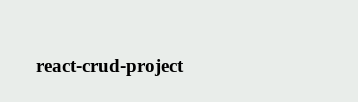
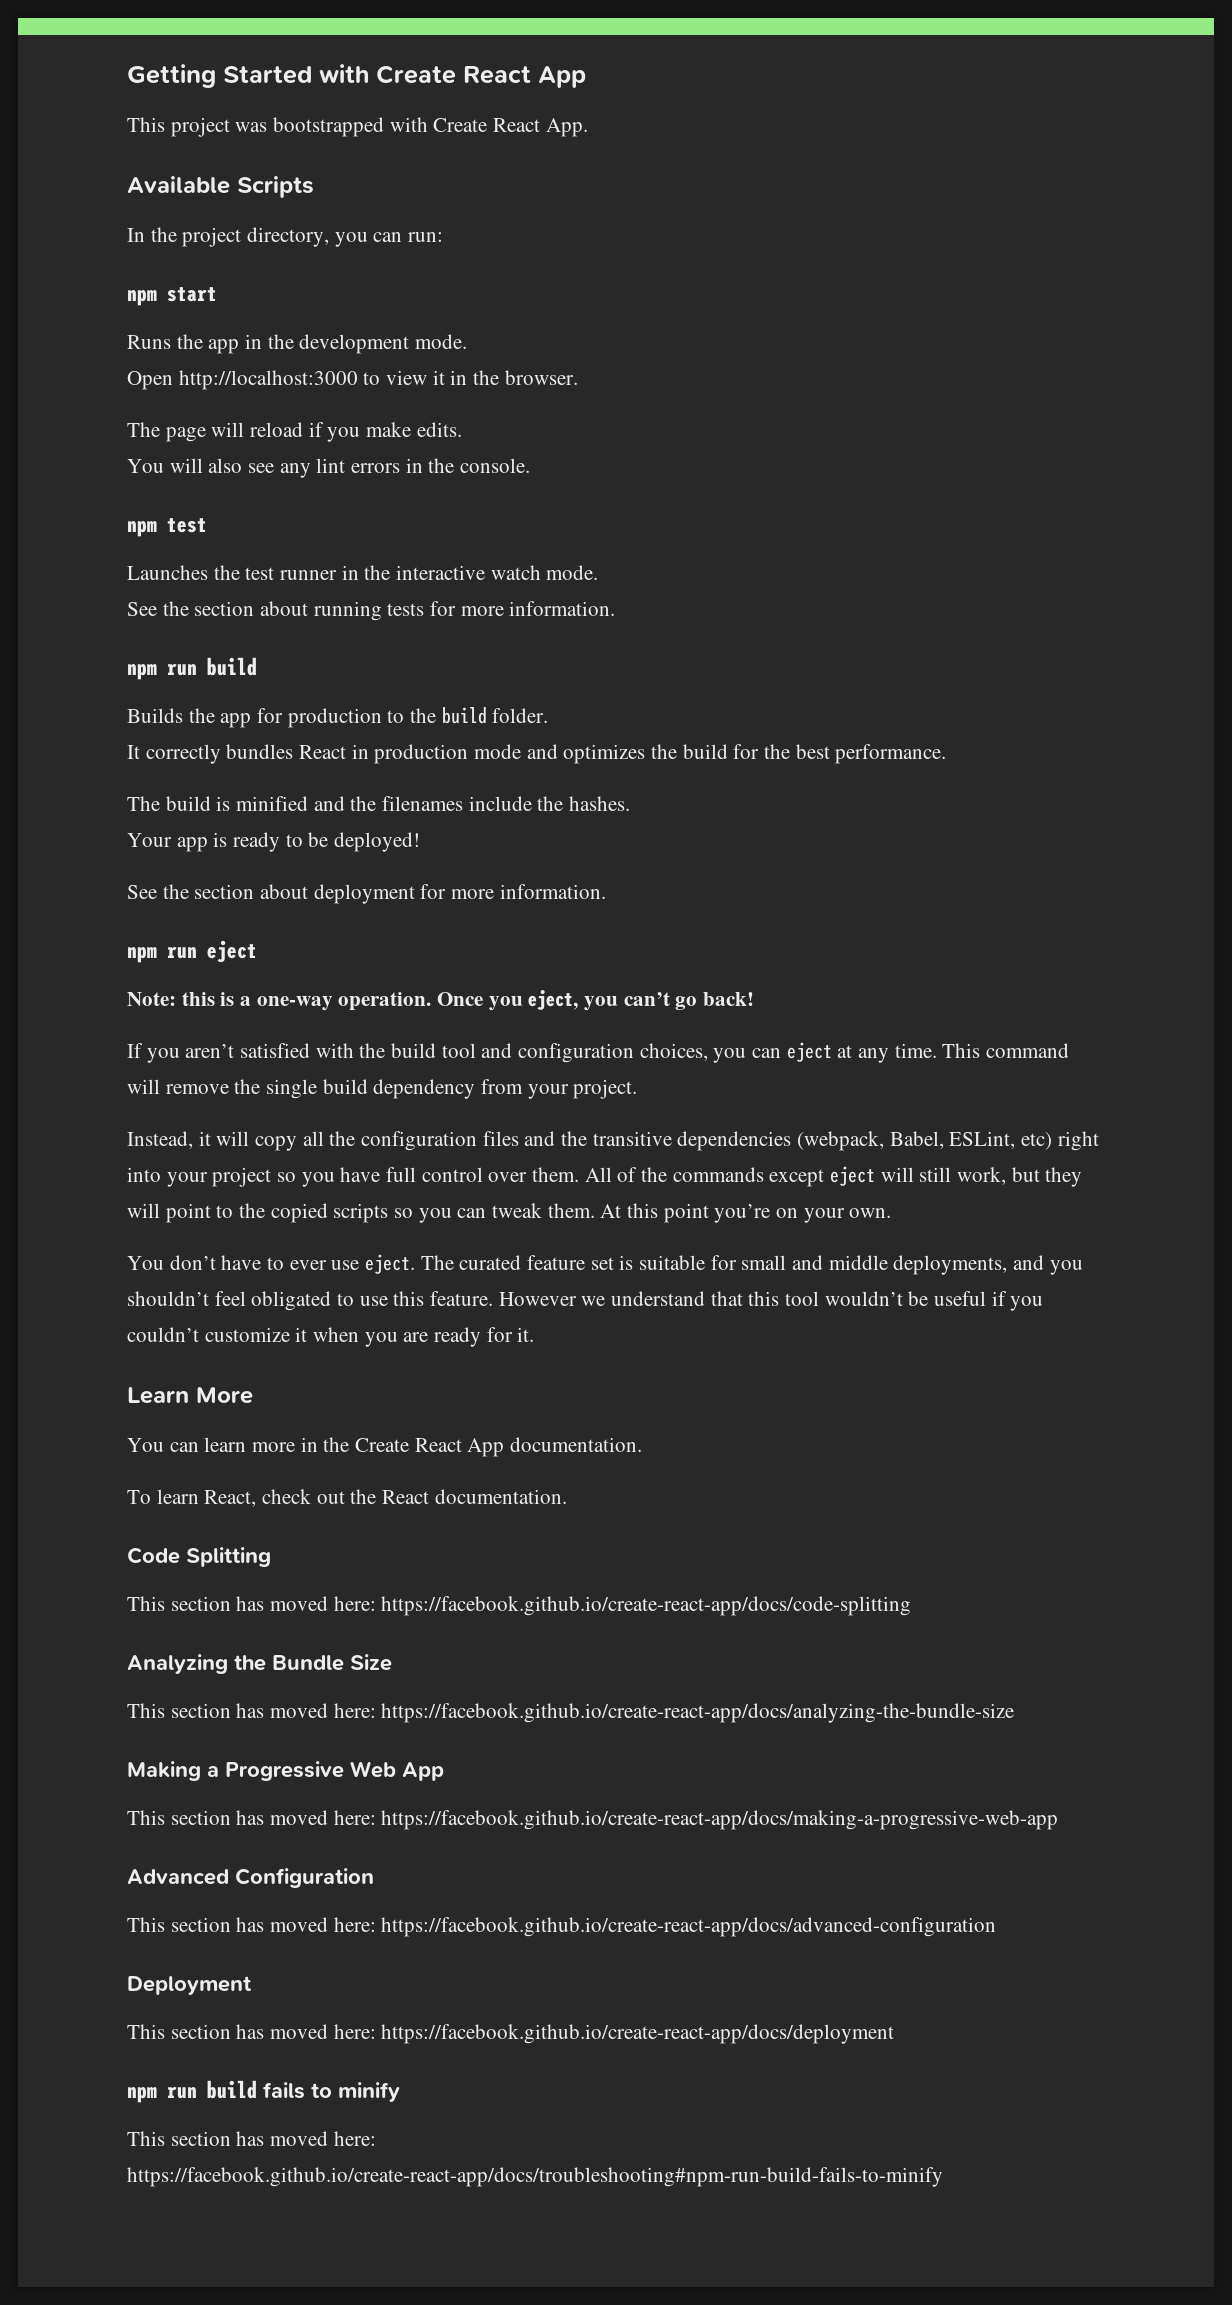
[36,59,184,76] react-crud-project -> [127,64,586,88] [127,117,588,137] [127,176,314,198] [127,227,444,247] [127,287,217,306] [127,334,468,354] [127,370,578,390] [127,422,462,442] [127,458,531,478] [127,518,207,537] [127,565,599,580] [127,601,616,621] [127,657,257,680] [127,707,549,728] [127,744,947,764] [127,796,631,811] [127,832,421,852] [127,884,606,904] [127,940,257,963] [127,990,755,1011] [127,1042,1070,1063] [127,1079,638,1099] [127,1131,1099,1151] [127,1166,1083,1187] [127,1203,892,1223] [127,1254,1083,1275] [127,1291,1044,1311] [127,1327,535,1347] [127,1387,253,1404] [127,1437,643,1457] [127,1489,567,1507] [127,1547,271,1567] [127,1596,912,1616] [127,1654,392,1674] [127,1703,1015,1723] [127,1761,444,1781] [127,1810,1059,1830] [127,1868,374,1888] [127,1917,997,1937] [127,1976,252,1995] [127,2024,895,2044] [127,2080,400,2103] [127,2131,376,2146] [127,2167,943,2187] Getting Started with Create React App // This project was bootstrapped with Create React App. // Available Scripts // In the project directory, you can run: // npm start // Runs the app in the development mode. // Open http://localhost:3000 to view it in the browser. // The page will reload if you make edits. // You will also see any lint errors in the console. // npm test // Launches the test runner in the interactive watch mode. // See the section about running tests for more information. // npm run build // Builds the app for production to the build folder. // It correctly bundles React in production mode and optimizes the build for the best performance. // The build is minified and the filenames include the hashes. // Your app is ready to be deployed! // See the section about deployment for more information. // npm run eject // Note: this is a one-way operation. Once you eject, you can’t go back! // If you aren’t satisfied with the build tool and configuration choices, you can eject at any time. This command will remove the single build dependency from your project. // Instead, it will copy all the configuration files and the transitive dependencies (webpack, Babel, ESLint, etc) right into your project so you have full control over them. All of the commands except eject will still work, but they will point to the copied scripts so you can tweak them. At this point you’re on your own. // You don’t have to ever use eject. The curated feature set is suitable for small and middle deployments, and you shouldn’t feel obligated to use this feature. However we understand that this tool wouldn’t be useful if you couldn’t customize it when you are ready for it. // Learn More // You can learn more in the Create React App documentation. // To learn React, check out the React documentation. // Code Splitting // This section has moved here: https://facebook.github.io/create-react-app/docs/code-splitting // Analyzing the Bundle Size // This section has moved here: https://facebook.github.io/create-react-app/docs/analyzing-the-bundle-size // Making a Progressive Web App // This section has moved here: https://facebook.github.io/create-react-app/docs/making-a-progressive-web-app // Advanced Configuration // This section has moved here: https://facebook.github.io/create-react-app/docs/advanced-configuration // Deployment // This section has moved here: https://facebook.github.io/create-react-app/docs/deployment // npm run build fails to minify // This section has moved here: https://facebook.github.io/create-react-app/docs/troubleshooting#npm-run-build-fails-to-minify

